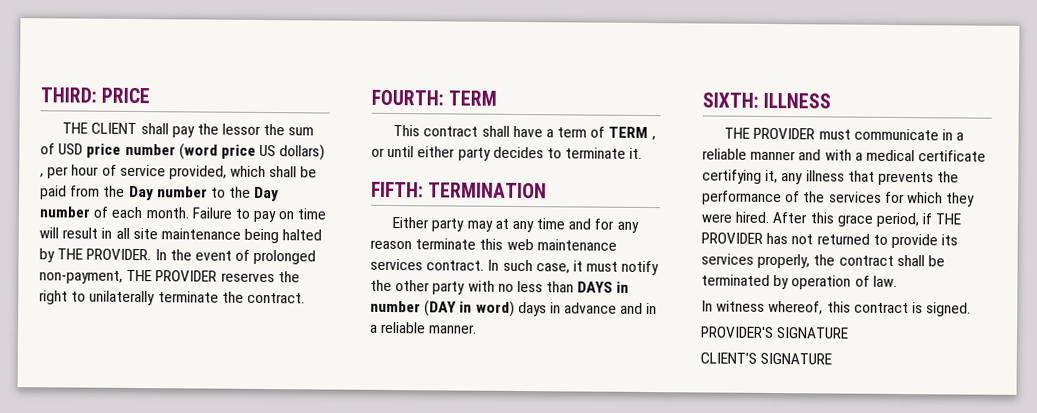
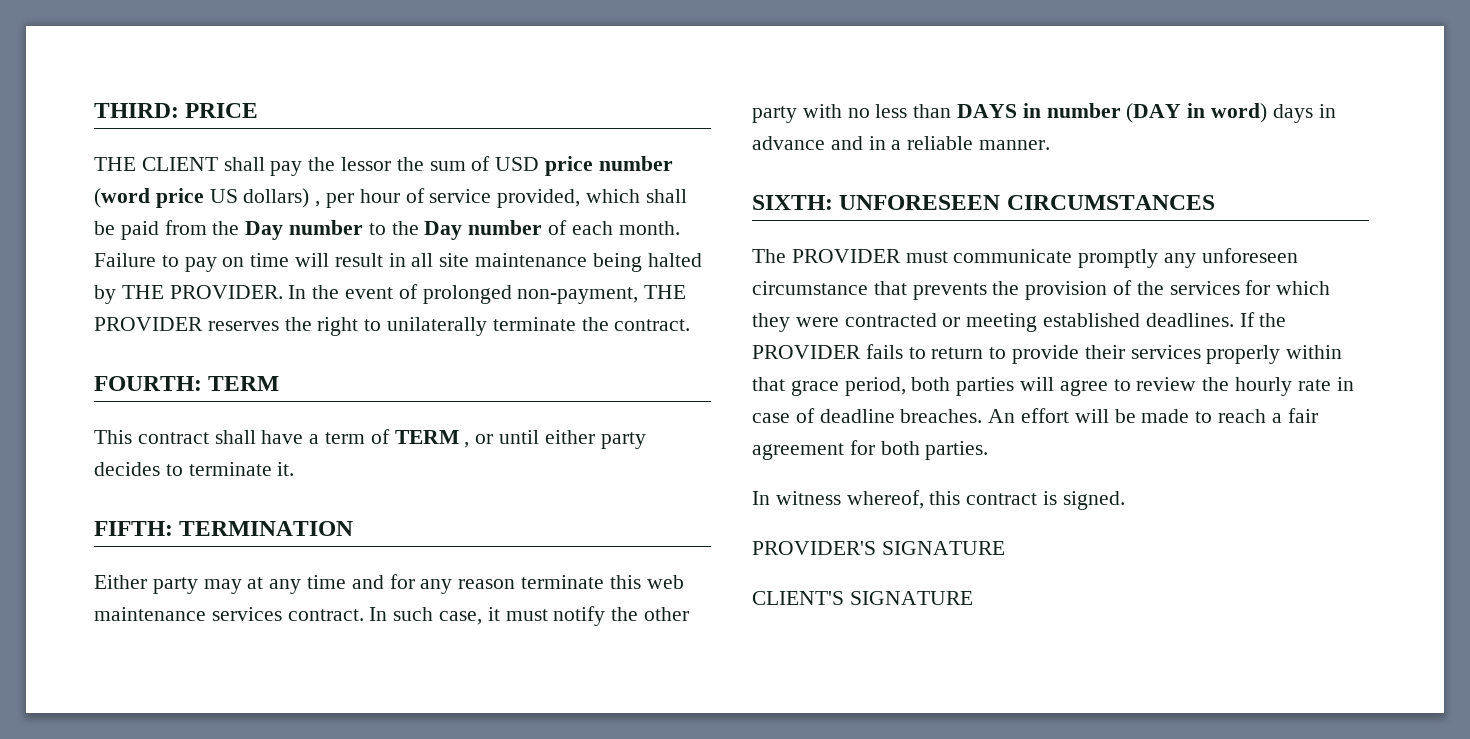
[763,92,832,109] [724,127,965,141] [702,148,987,162] [702,169,845,185] ILLNESS // THE PROVIDER must communicate in a reliable manner and with a medical certificate certifying it, any illness -> [839,195,1215,210] [752,248,1298,268] [752,281,868,295] UNFORESEEN CIRCUMSTANCES // The PROVIDER must communicate promptly any unforeseen circumstance
[702,190,782,206] performance -> [1025,281,1108,300] provision
[735,211,962,228] [701,232,959,249] [701,253,945,269] [701,274,897,290] hired. After this grace period, if THE PROVIDER has not returned to provide its services properly, the contract shall be terminated by operation of law. -> [844,312,1287,332] [752,344,1343,364] [752,377,1354,396] [752,408,1318,423] [752,440,989,460] contracted or meeting established deadlines. If the PROVIDER fails to return to provide their services properly within that grace period, both parties will agree to review the hourly rate in case of deadline breaches. An effort will be made to reach a fair agreement for both parties.

